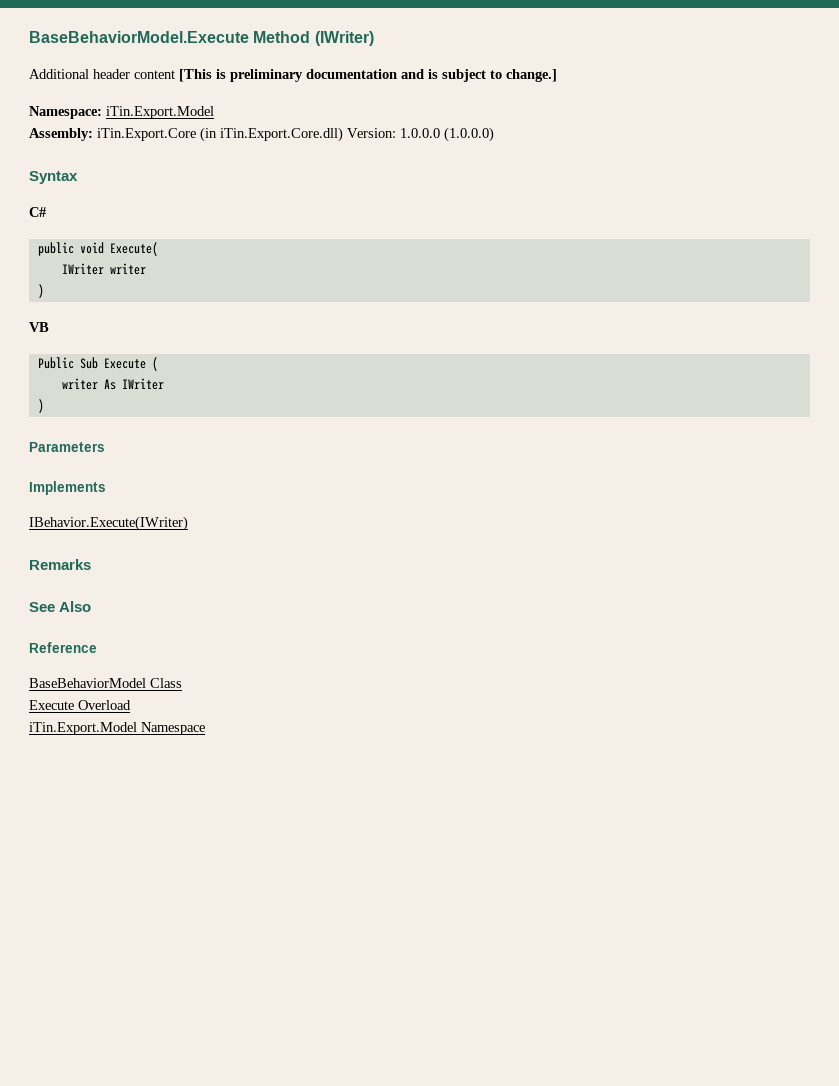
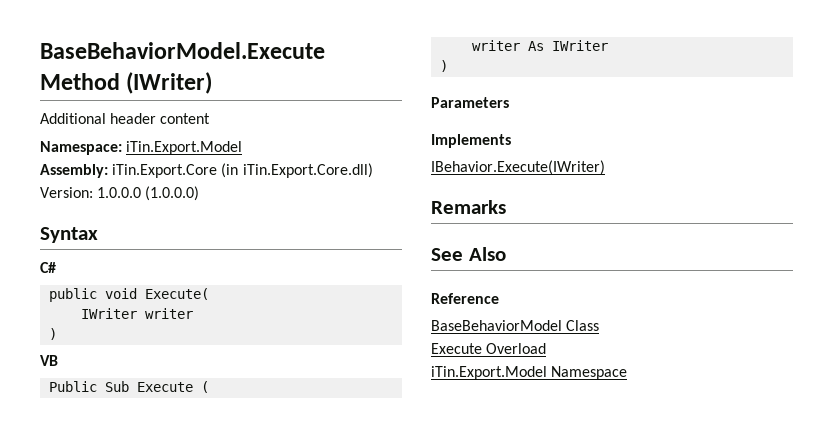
[179,69,557,82] [This is preliminary documentation and is subject to change.] -> (211, 118) none

